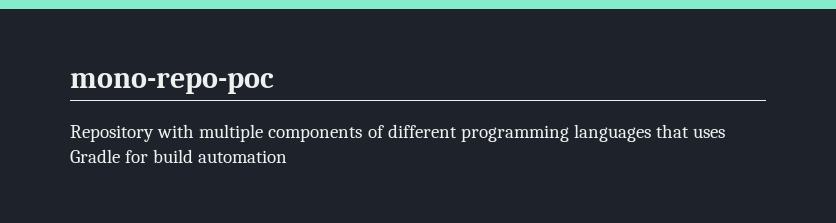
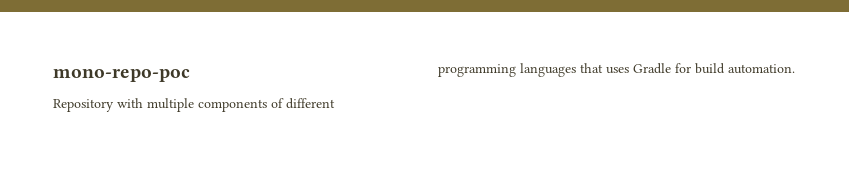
[198,150,288,163] automation -> [728,64,795,74] automation.

